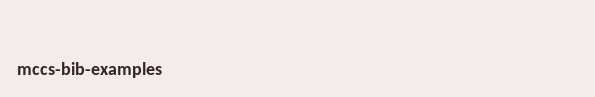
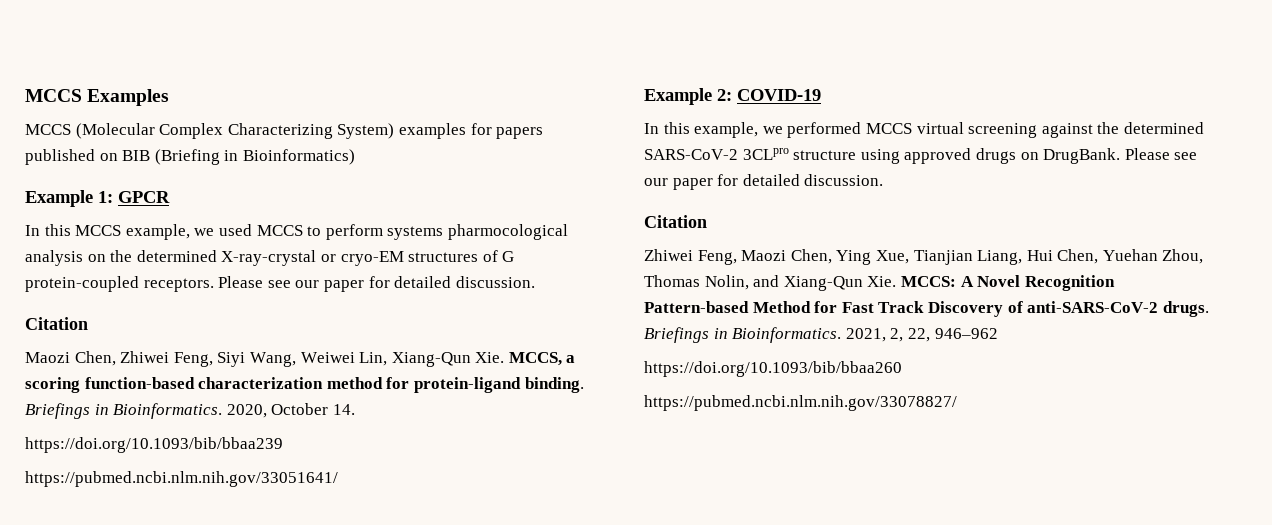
[17,62,162,78] mccs-bib-examples -> [25,89,170,106] [25,123,544,139] [25,149,355,165] [25,190,170,207] [25,224,568,240] [25,250,515,266] [25,276,535,292] [25,317,88,330] [25,351,576,367] [25,377,584,393] [25,403,355,419] [25,437,283,453] [25,471,338,487] [644,88,821,105] [644,122,1204,138] [644,148,1198,164] [644,174,884,190] [644,215,707,228] [644,249,1204,265] [644,275,1115,291] [644,301,1209,317] [644,327,998,343] [644,361,902,377] [644,395,957,411] MCCS Examples // MCCS (Molecular Complex Characterizing System) examples for papers published on BIB (Briefing in Bioinformatics) // Example 1: GPCR // In this MCCS example, we used MCCS to perform systems pharmocological analysis on the determined X-ray-crystal or cryo-EM structures of G protein-coupled receptors. Please see our paper for detailed discussion. // Citation // Maozi Chen, Zhiwei Feng, Siyi Wang, Weiwei Lin, Xiang-Qun Xie. MCCS, a scoring function-based characterization method for protein-ligand binding. Briefings in Bioinformatics. 2020, October 14. // https://doi.org/10.1093/bib/bbaa239 // https://pubmed.ncbi.nlm.nih.gov/33051641/ // Example 2: COVID-19 // In this example, we performed MCCS virtual screening against the determined SARS-CoV-2 3CLpro structure using approved drugs on DrugBank. Please see our paper for detailed discussion. // Citation // Zhiwei Feng, Maozi Chen, Ying Xue, Tianjian Liang, Hui Chen, Yuehan Zhou, Thomas Nolin, and Xiang-Qun Xie. MCCS: A Novel Recognition Pattern-based Method for Fast Track Discovery of anti-SARS-CoV-2 drugs. Briefings in Bioinformatics. 2021, 2, 22, 946–962 // https://doi.org/10.1093/bib/bbaa260 // https://pubmed.ncbi.nlm.nih.gov/33078827/

